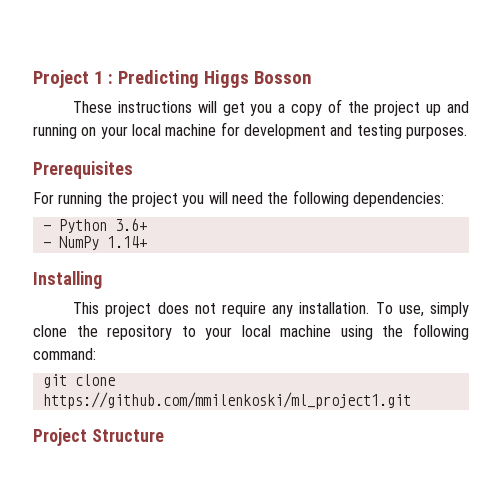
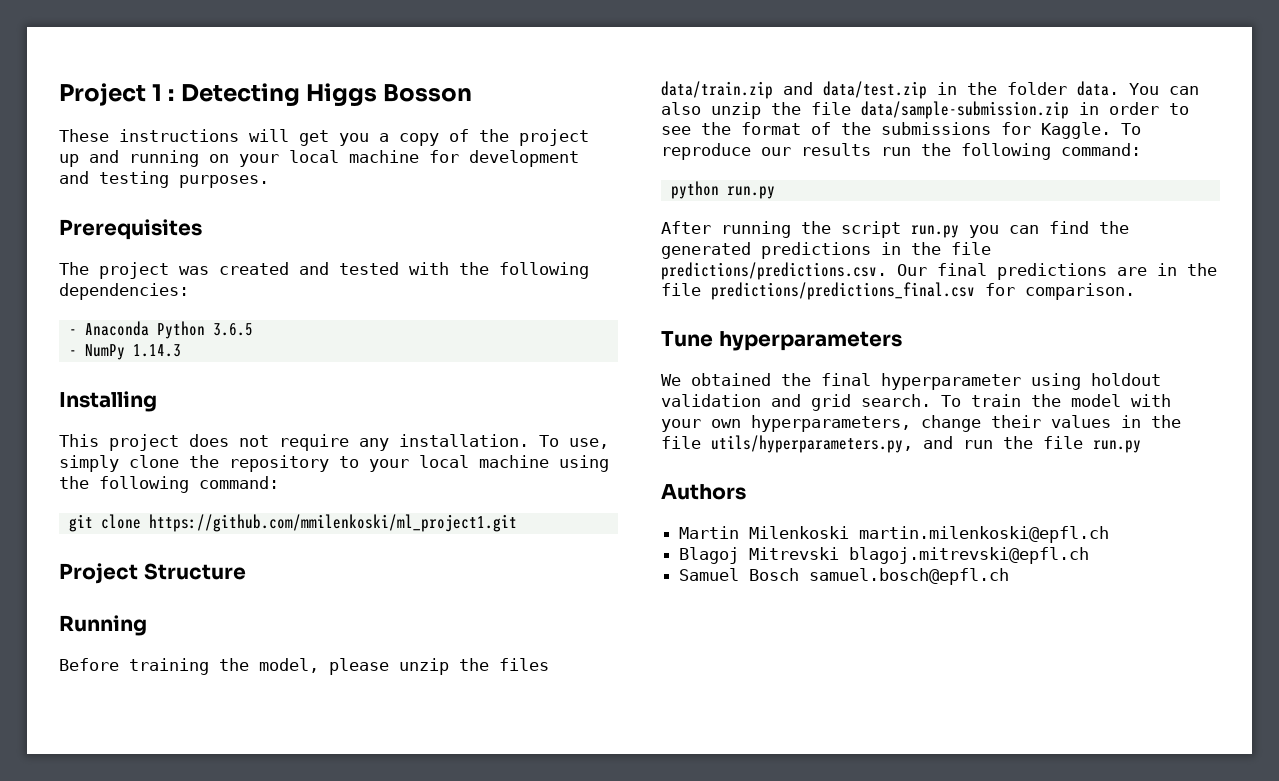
[117,70,199,88] Predicting -> [180,83,300,107] Detecting
[33,192,263,207] For running the project you will need -> [59,262,449,279] The project was created and tested with
[58,218,147,233] Python 3.6+ -> [84,321,253,339] Anaconda Python 3.6.5
[106,236,147,248] 1.14+ -> [132,344,181,357] 1.14.3
(164, 435) none -> [59,615,147,636] [59,658,549,675] [661,81,1199,99] [661,101,1189,119] [661,122,1141,139] [661,143,1141,160] [670,181,775,199] [661,221,1129,238] [661,242,991,259] [661,262,1217,280] [661,282,1135,300] [661,331,902,351] [661,373,1161,390] [661,394,1171,411] [661,415,1181,432] [661,435,1141,453] [661,484,746,500] [679,526,1110,543] [679,547,1090,564] [679,568,1010,585] // Running // Before training the model, please unzip the files data/train.zip and data/test.zip in the folder data. You can also unzip the file data/sample-submission.zip in order to see the format of the submissions for Kaggle. To reproduce our results run the following command: // python run.py // After running the script run.py you can find the generated predictions in the file predictions/predictions.csv. Our final predictions are in the file predictions/predictions_final.csv for comparison. // Tune hyperparameters // We obtained the final hyperparameter using holdout validation and grid search. To train the model with your own hyperparameters, change their values in the file utils/hyperparameters.py, and run the file run.py // Authors // Martin Milenkoski martin.milenkoski@epfl.ch // Blagoj Mitrevski blagoj.mitrevski@epfl.ch // Samuel Bosch samuel.bosch@epfl.ch

